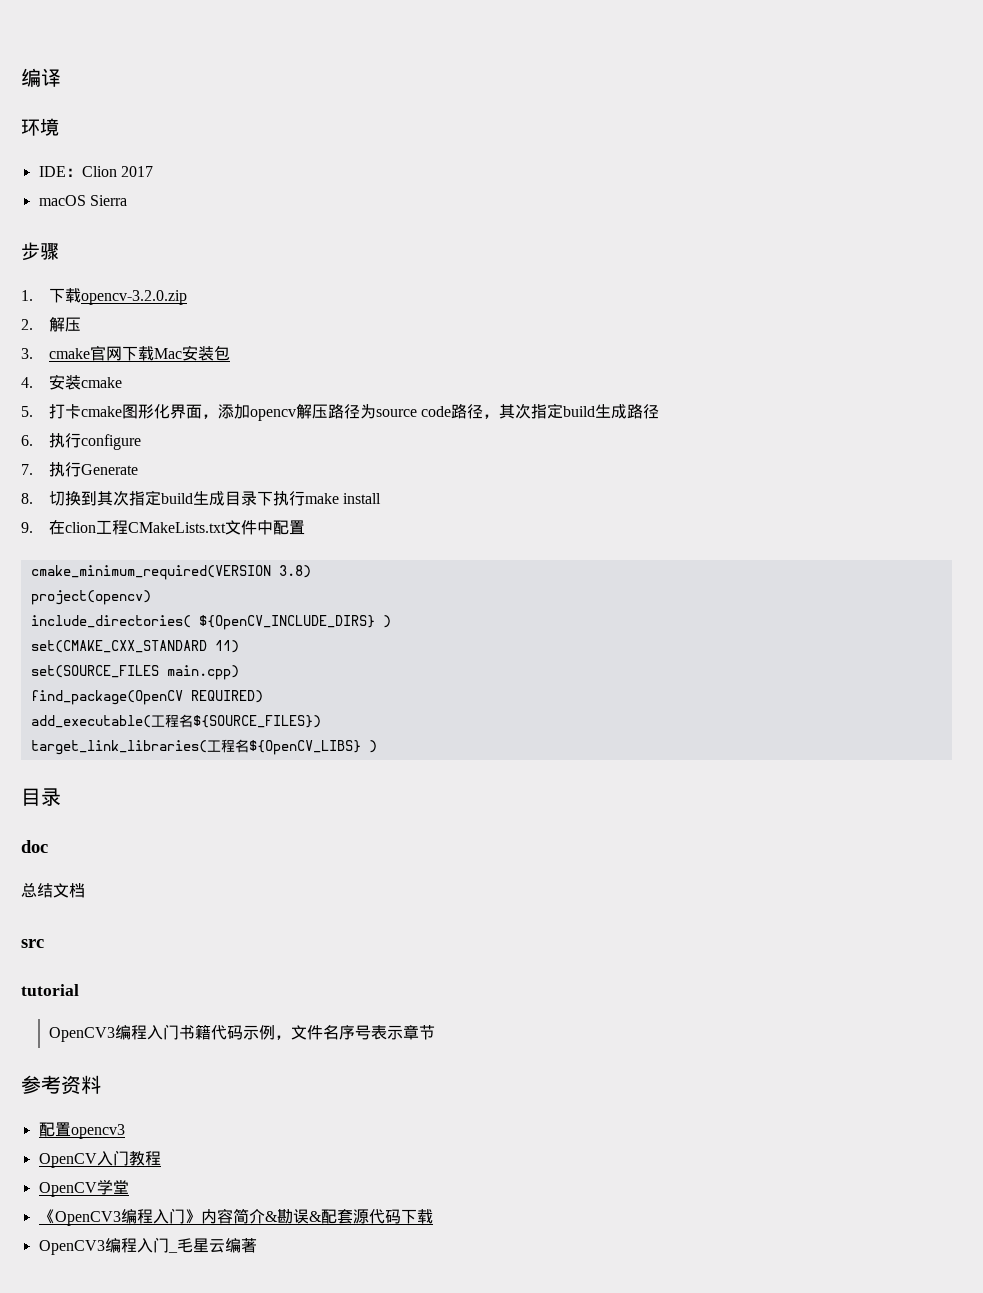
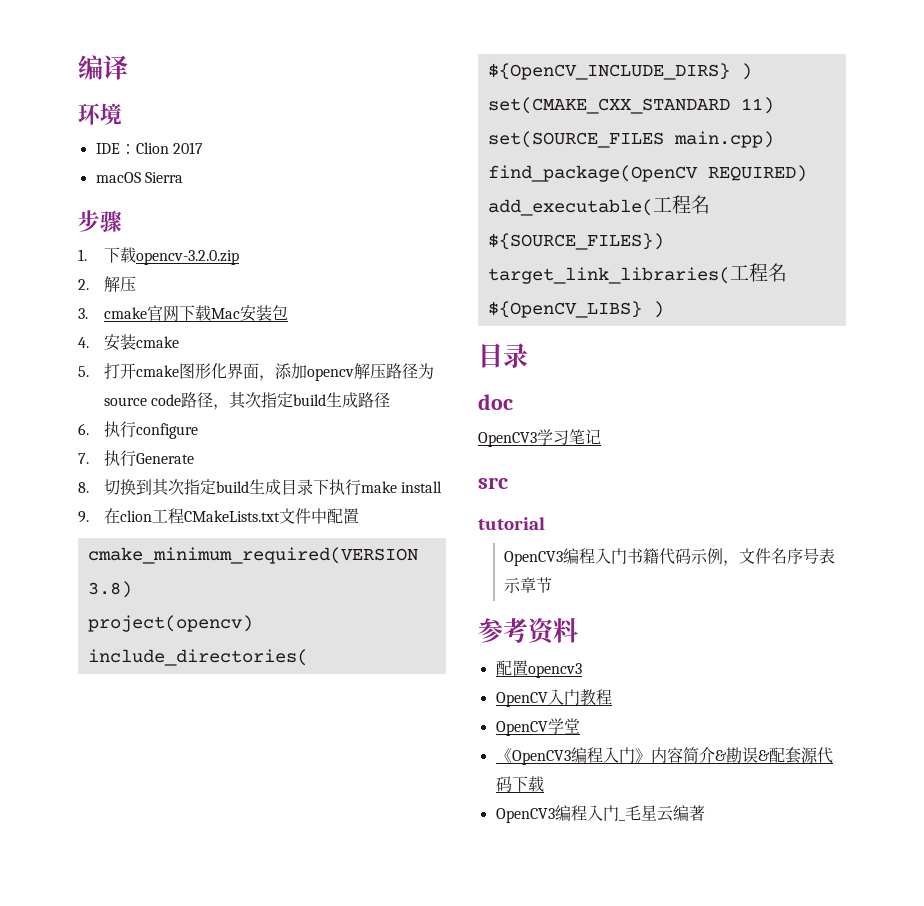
[64,404,81,419] 卡 -> [119,363,136,379] 开
[21,883,85,898] 总结文档 -> [478,429,601,447] OpenCV3学习笔记

